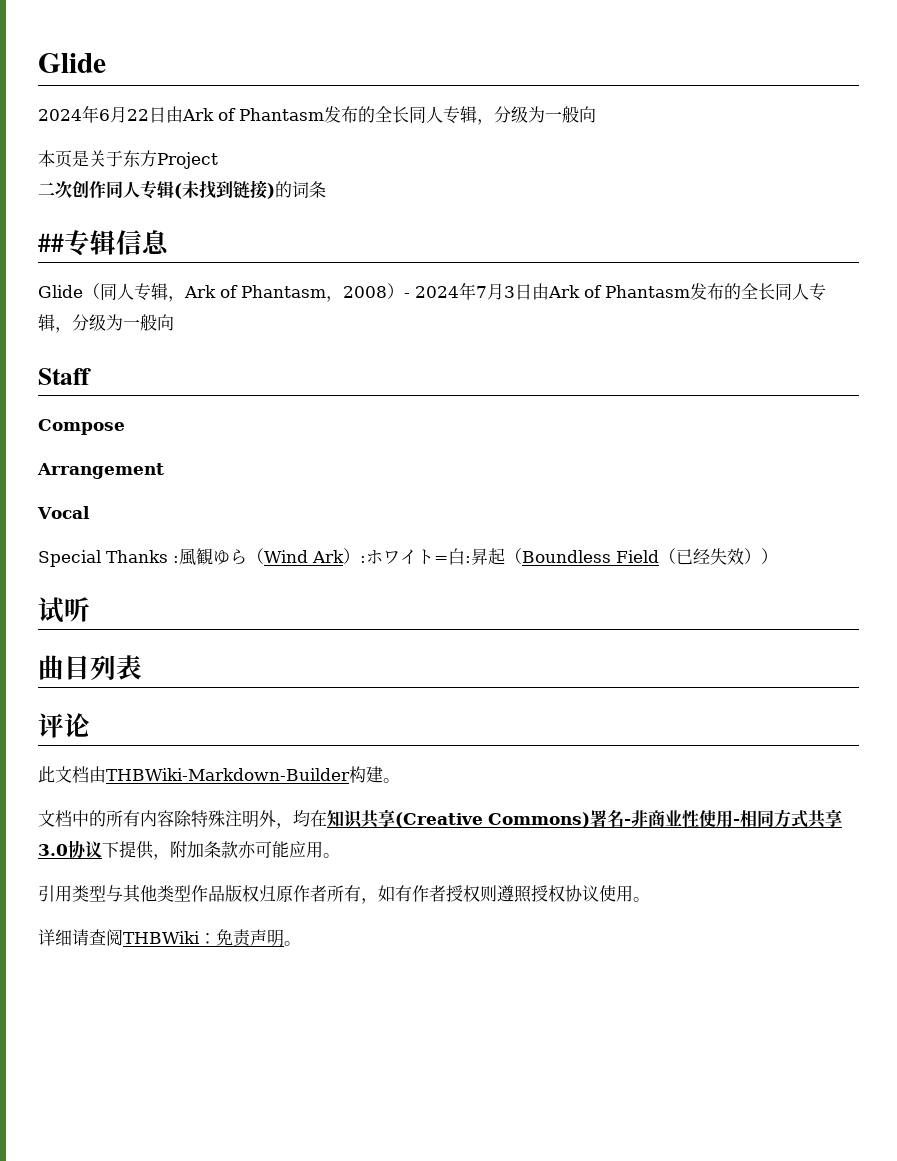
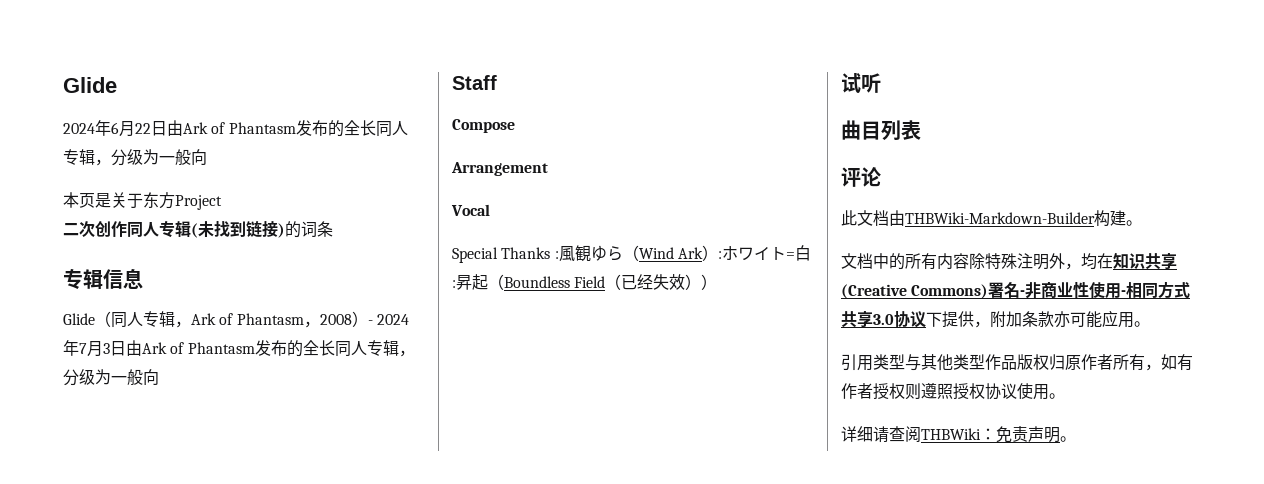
[38,233,64,252] ## -> (333, 229) none

